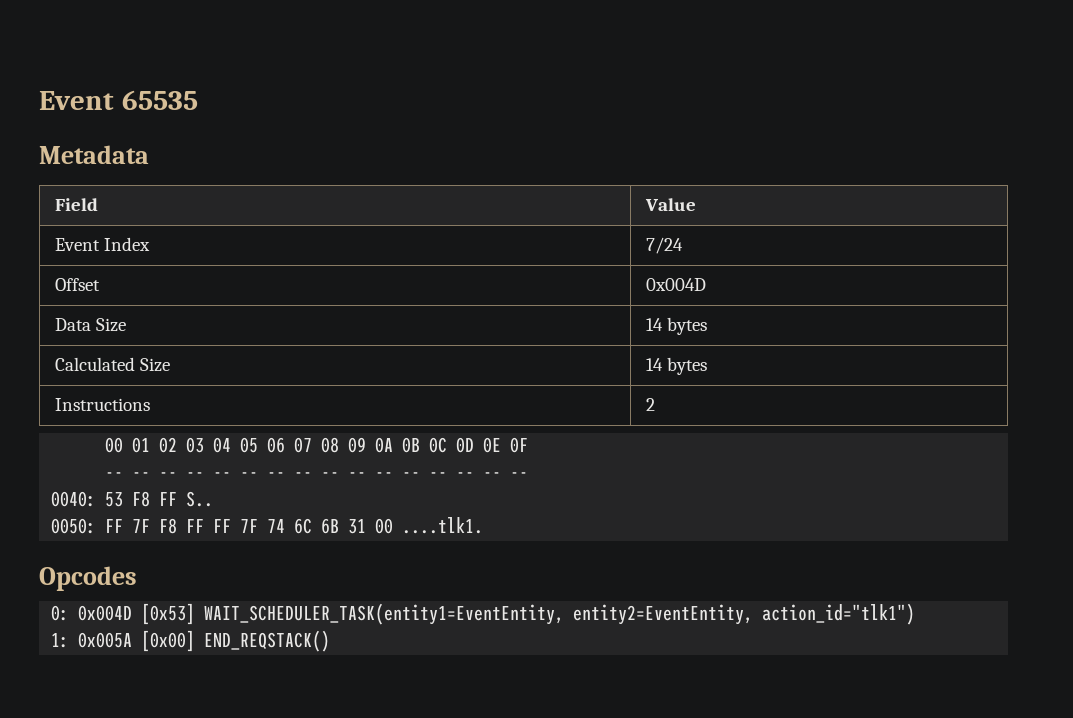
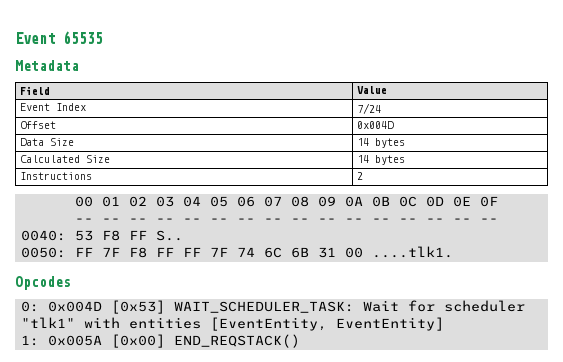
[204,603,916,625] WAIT_SCHEDULER_TASK(entity1=EventEntity, entity2=EventEntity, action_id="tlk1") -> [174,300,525,313] [21,317,444,331] WAIT_SCHEDULER_TASK: Wait for scheduler "tlk1" with entities [EventEntity, EventEntity]

